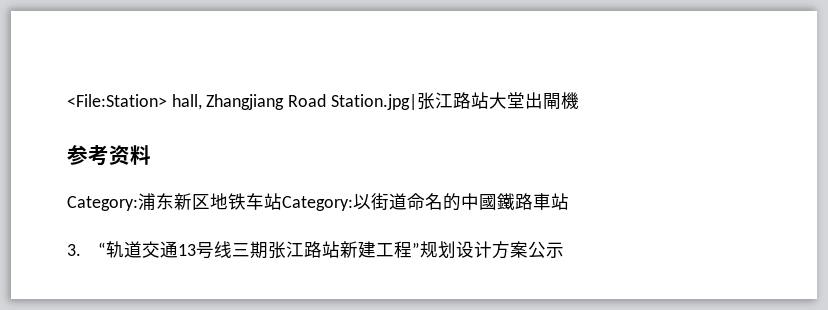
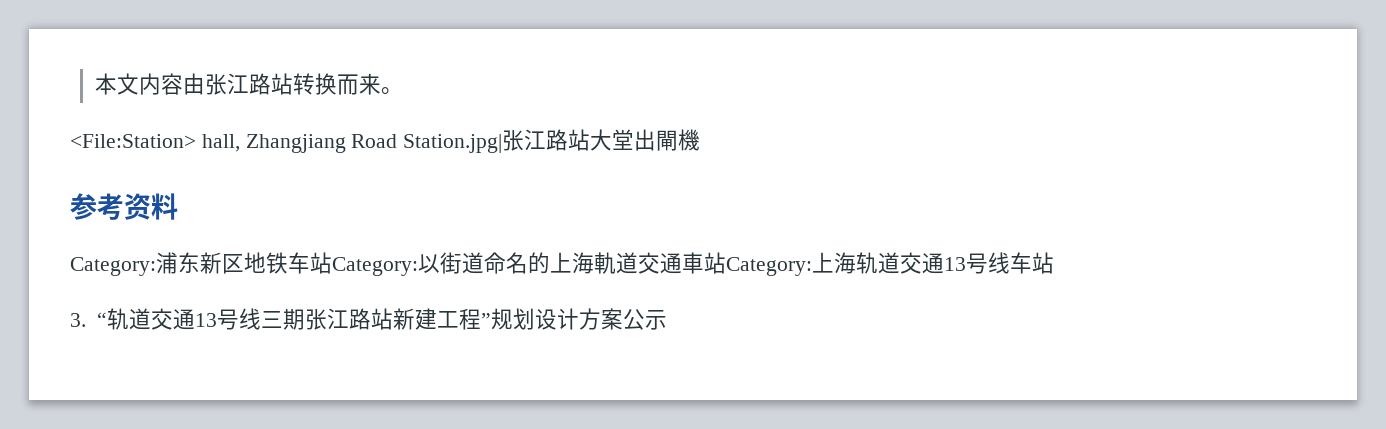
(67, 100) none -> [94,73,403,95] 本文内容由张江路站转换而来。 //
[461,193,551,210] 中國鐵路車 -> [550,252,1032,276] 上海軌道交通車站Category:上海轨道交通13号线车

